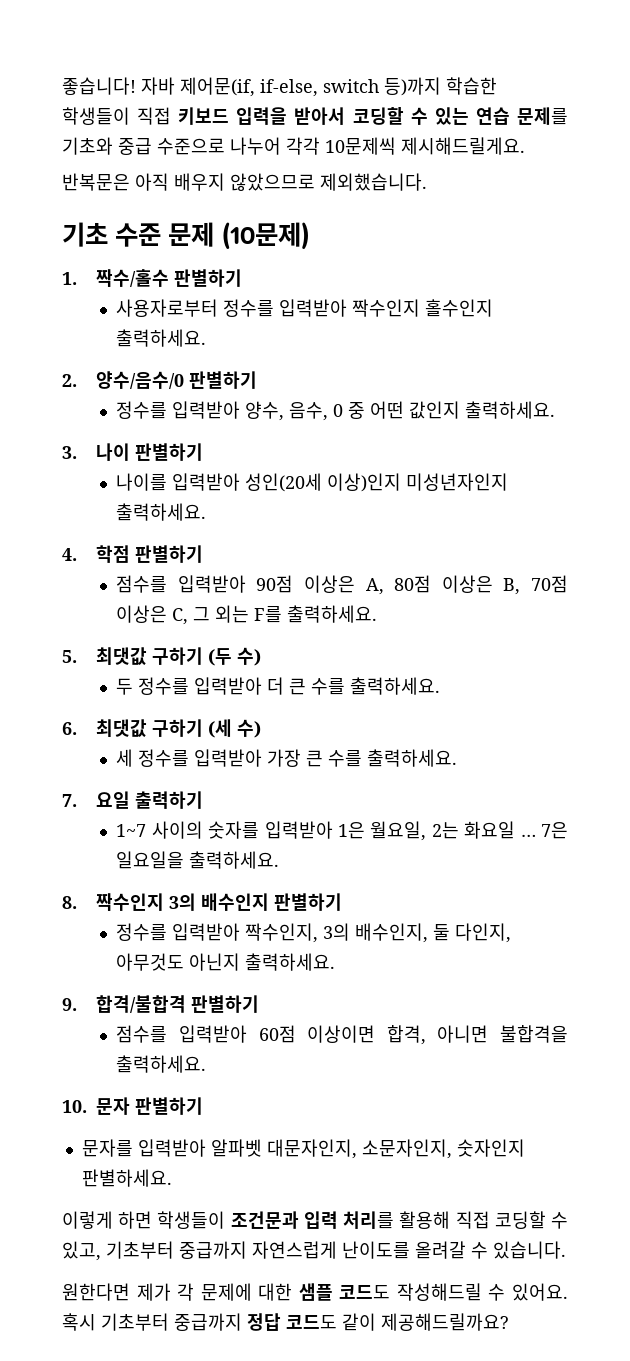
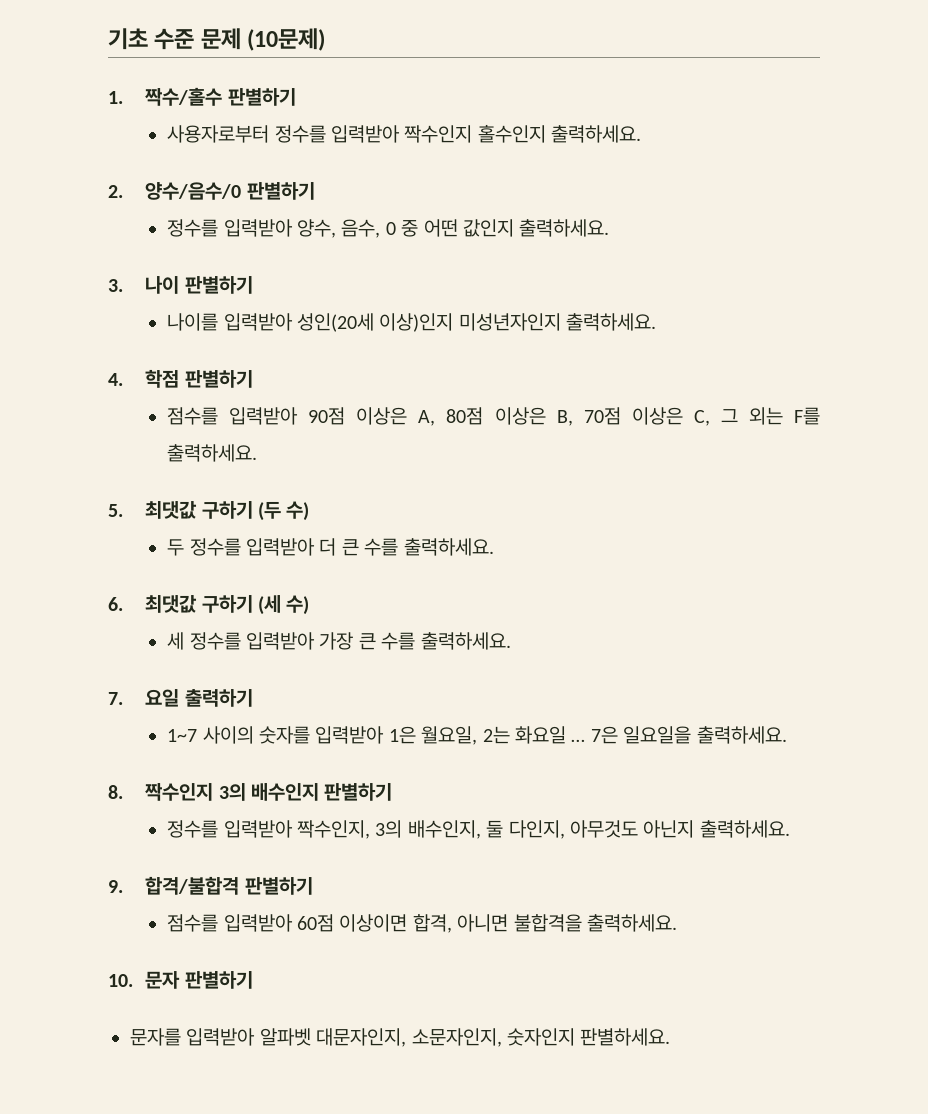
[62,77,497,97] [62,107,568,125] [62,137,525,155] [62,173,427,191] 좋습니다! 자바 제어문(if, if-else, switch 등)까지 학습한 학생들이 직접 키보드 입력을 받아서 코딩할 수 있는 연습 문제를 기초와 중급 수준으로 나누어 각각 10문제씩 제시해드릴게요. // 반복문은 아직 배우지 않았으므로 제외했습니다. // -> (108, 39) none
[62,1211,568,1229] [62,1241,566,1261] [62,1283,568,1301] [62,1313,509,1331] // 이렇게 하면 학생들이 조건문과 입력 처리를 활용해 직접 코딩할 수 있고, 기초부터 중급까지 자연스럽게 난이도를 올려갈 수 있습니다. // 원한다면 제가 각 문제에 대한 샘플 코드도 작성해드릴 수 있어요. 혹시 기초부터 중급까지 정답 코드도 같이 제공해드릴까요? -> (671, 1037) none

